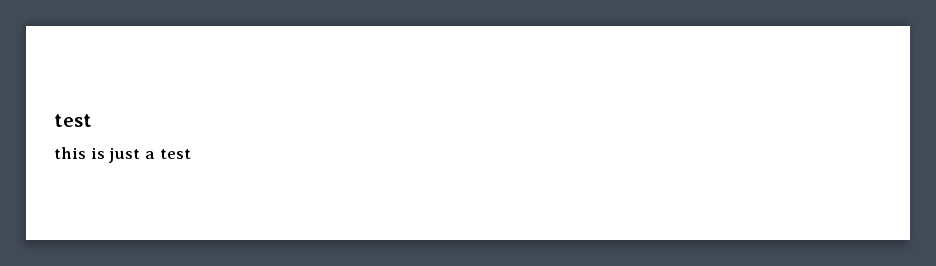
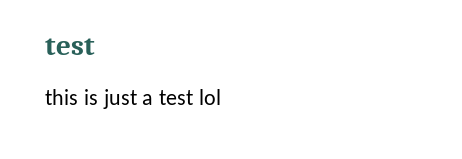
(191, 154) none -> [199,89,222,105] lol

